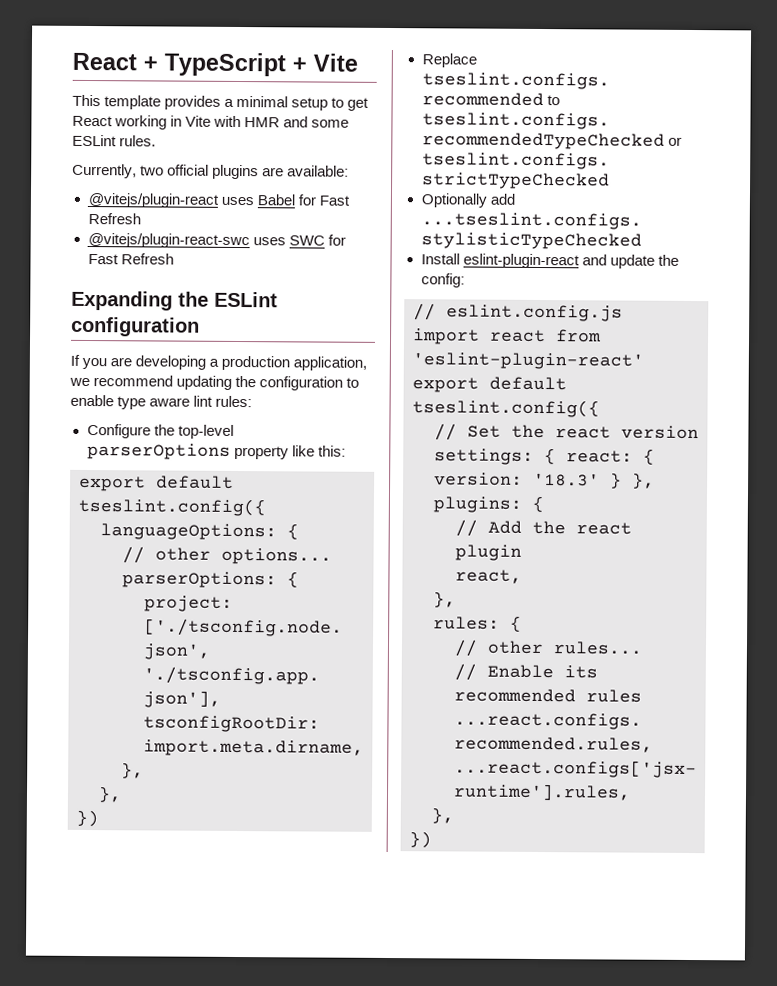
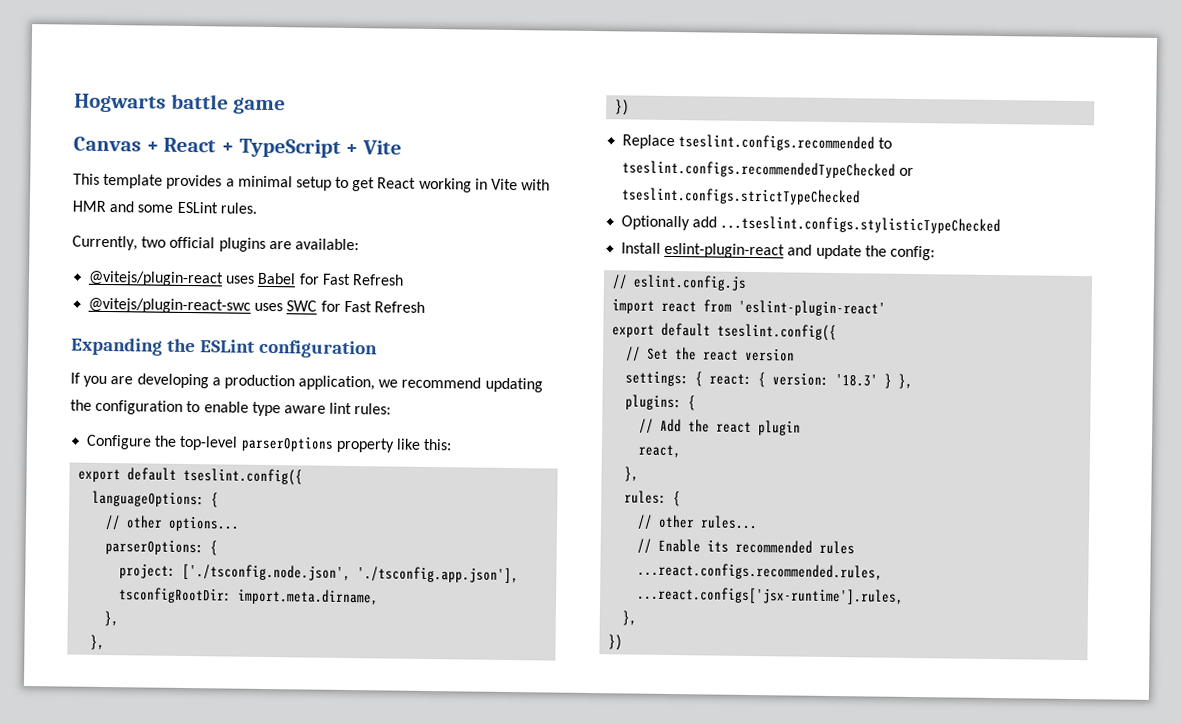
(72, 61) none -> [74,93,287,115] [73,136,159,152] Hogwarts battle game // Canvas +

